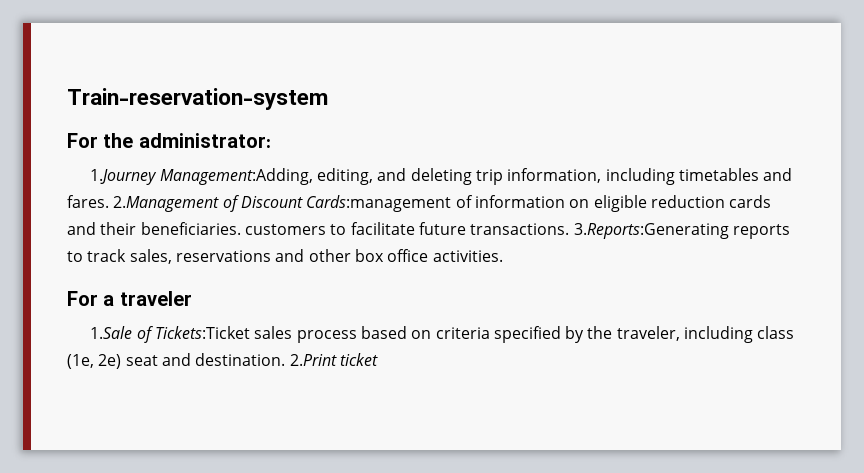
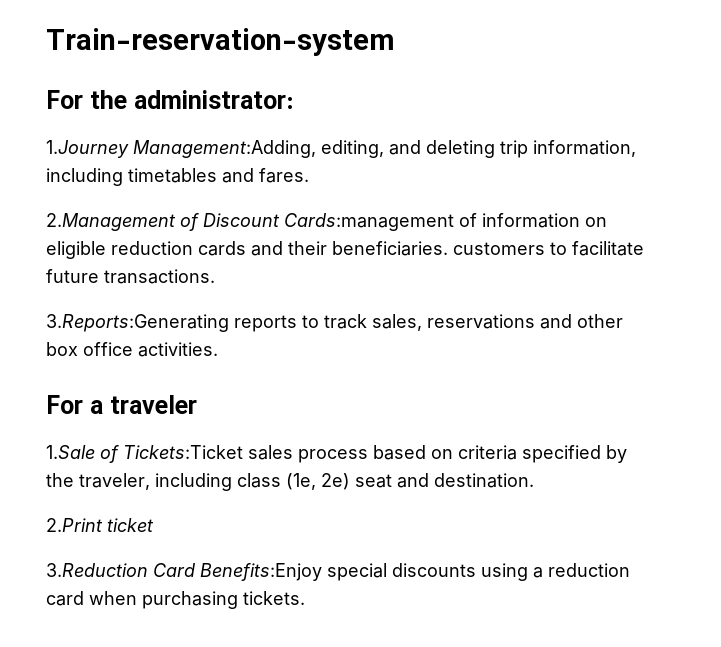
(109, 201) none -> (309, 175) //
(570, 229) none -> (215, 276) //
(286, 359) none -> (534, 480) //
(378, 359) none -> [46,563,630,581] [46,591,305,609] // 3.Reduction Card Benefits:Enjoy special discounts using a reduction card when purchasing tickets.

